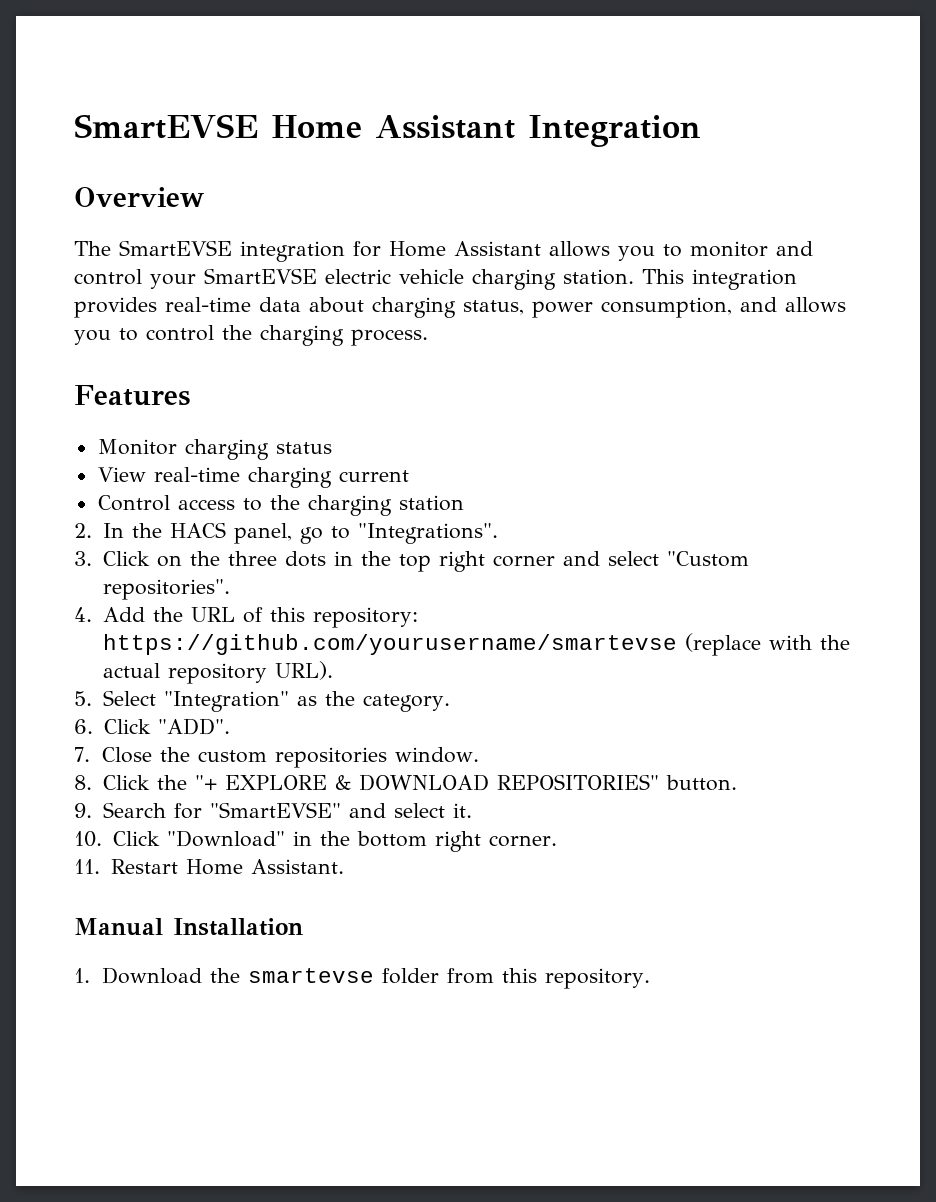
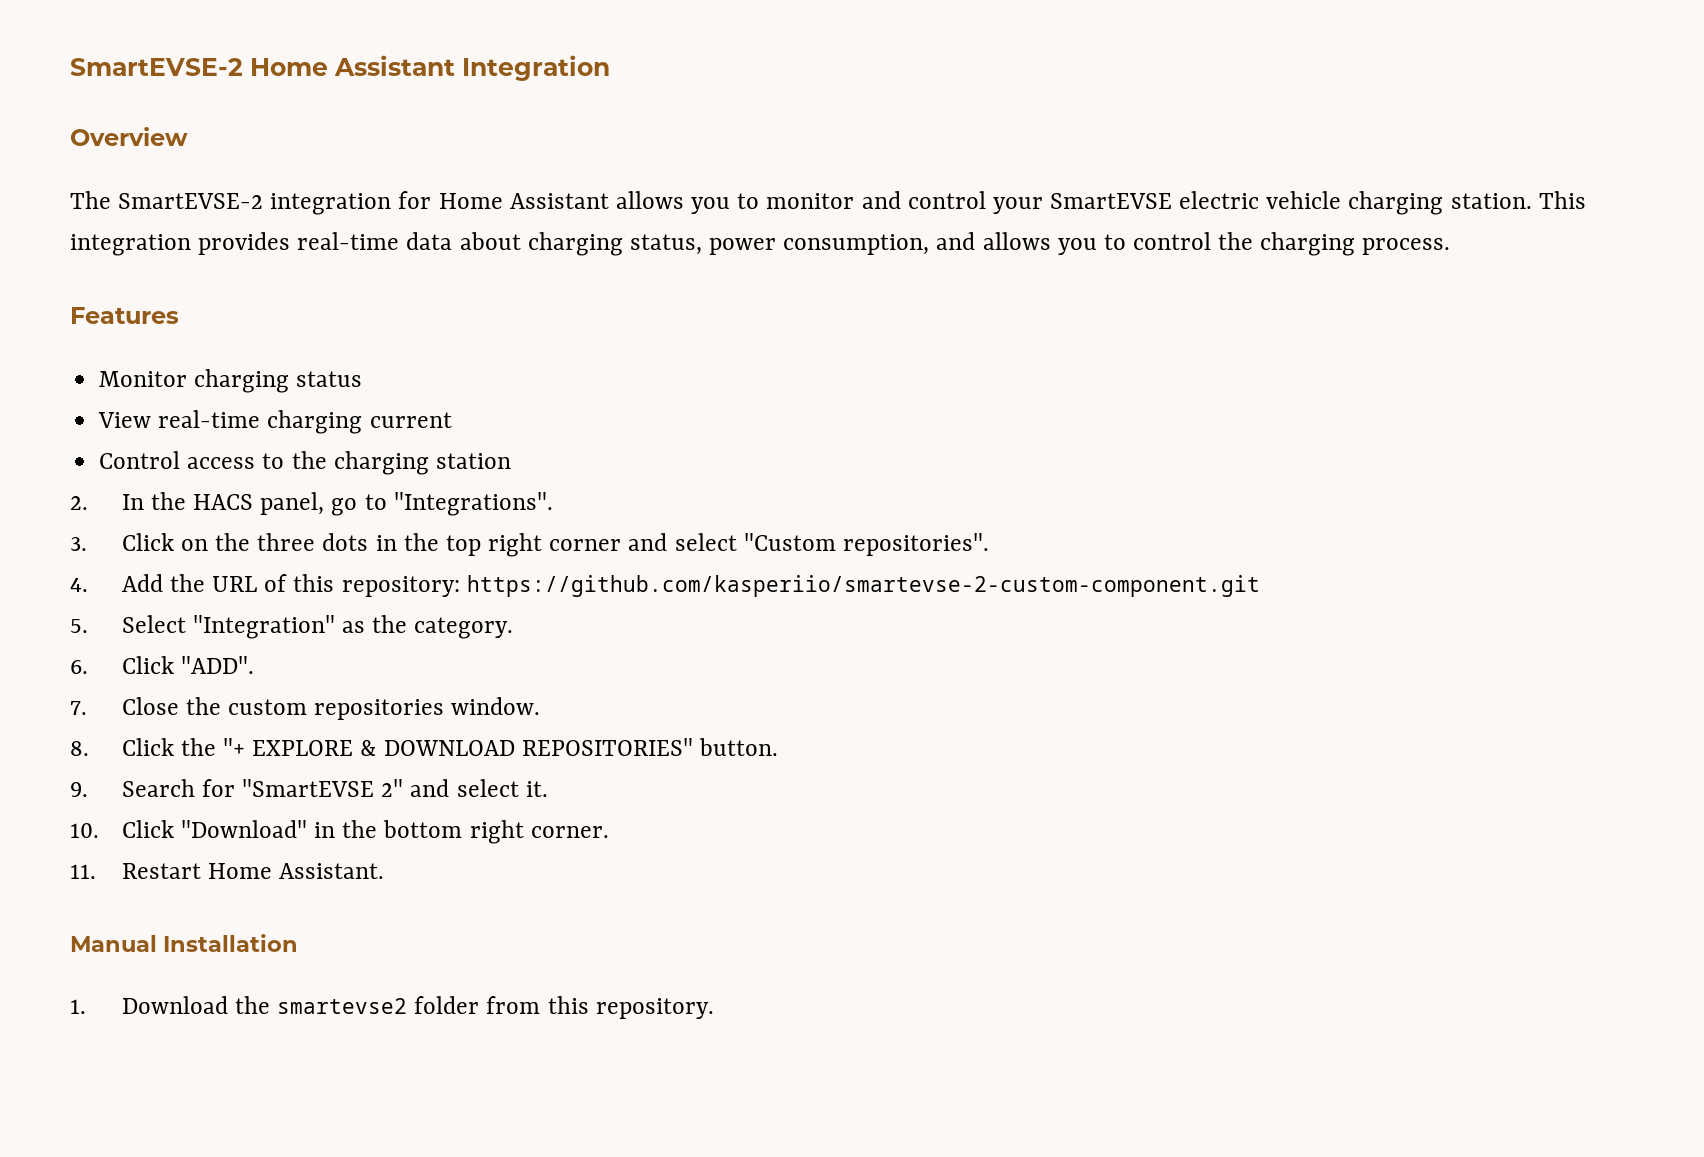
[74,114,258,139] SmartEVSE -> [70,58,243,76] SmartEVSE-2
[119,240,232,256] SmartEVSE -> [118,193,264,209] SmartEVSE-2
[102,633,850,656] [102,661,333,684] https://github.com/yourusername/smartevse (replace with the actual repository URL). -> [466,575,1260,597] https://github.com/kasperiio/smartevse-2-custom-component.git
[209,802,341,818] "SmartEVSE" -> [242,779,404,797] "SmartEVSE 2"
[247,968,374,983] smartevse -> [277,998,408,1014] smartevse2

